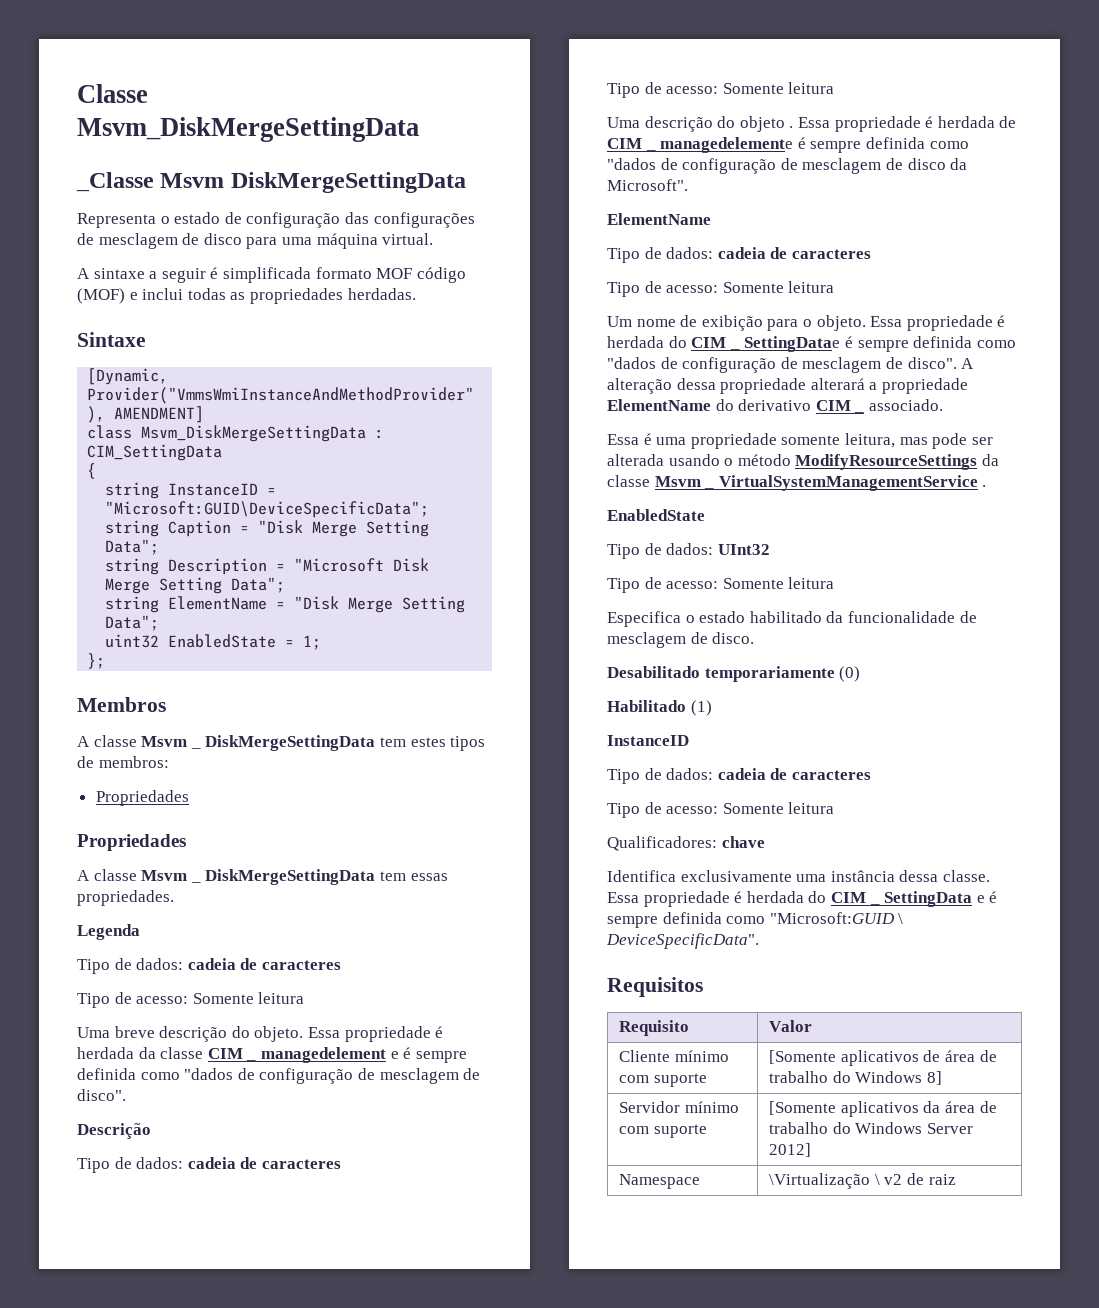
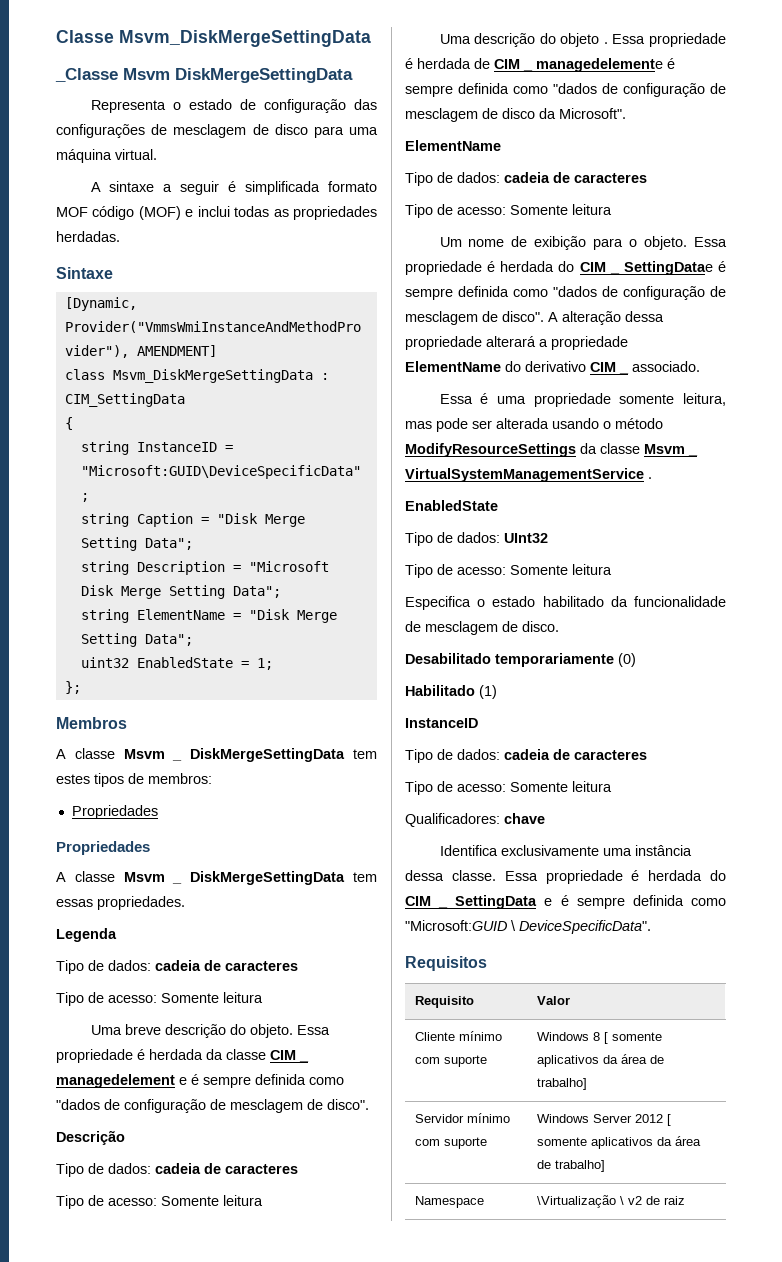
[769,1050,997,1066] [769,1071,943,1085] [619,1101,739,1113] [619,1124,707,1138] [769,1101,997,1117] [769,1122,974,1134] [769,1143,812,1157] [Somente aplicativos de área de trabalho do Windows 8] // Servidor mínimo com suporte | [Somente aplicativos da área de trabalho do Windows Server 2012] -> [537,1032,663,1044] [537,1054,665,1067] [537,1078,588,1090] [415,1113,511,1123] [415,1137,488,1149] [537,1114,672,1126] [537,1136,702,1149] [537,1160,606,1172] Windows 8 [ somente aplicativos da área de trabalho] // Servidor mínimo com suporte | Windows Server 2012 [ somente aplicativos da área de trabalho]

